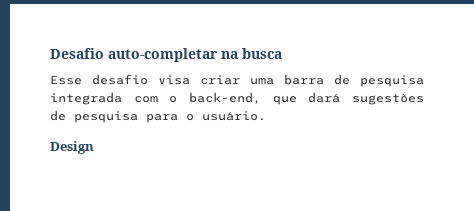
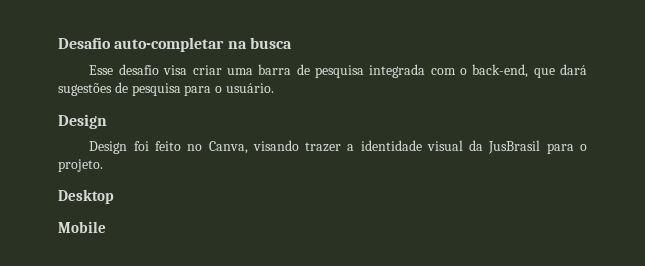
(94, 147) none -> [89,140,587,154] [58,159,103,172] [58,189,114,204] [58,221,106,233] // Design foi feito no Canva, visando trazer a identidade visual da JusBrasil para o projeto. // Desktop // Mobile

